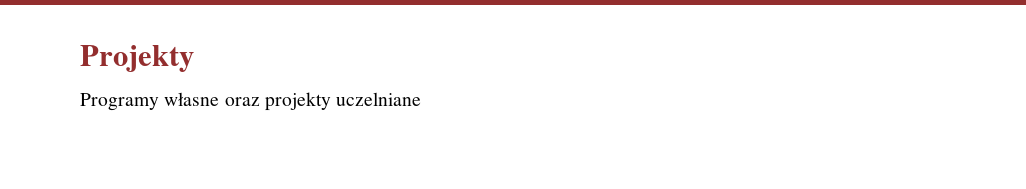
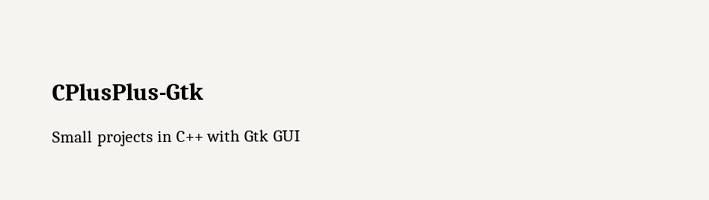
[80,45,194,72] [80,92,422,111] Projekty // Programy własne oraz projekty uczelniane -> [51,82,204,101] [52,129,301,147] CPlusPlus-Gtk // Small projects in C++ with Gtk GUI

